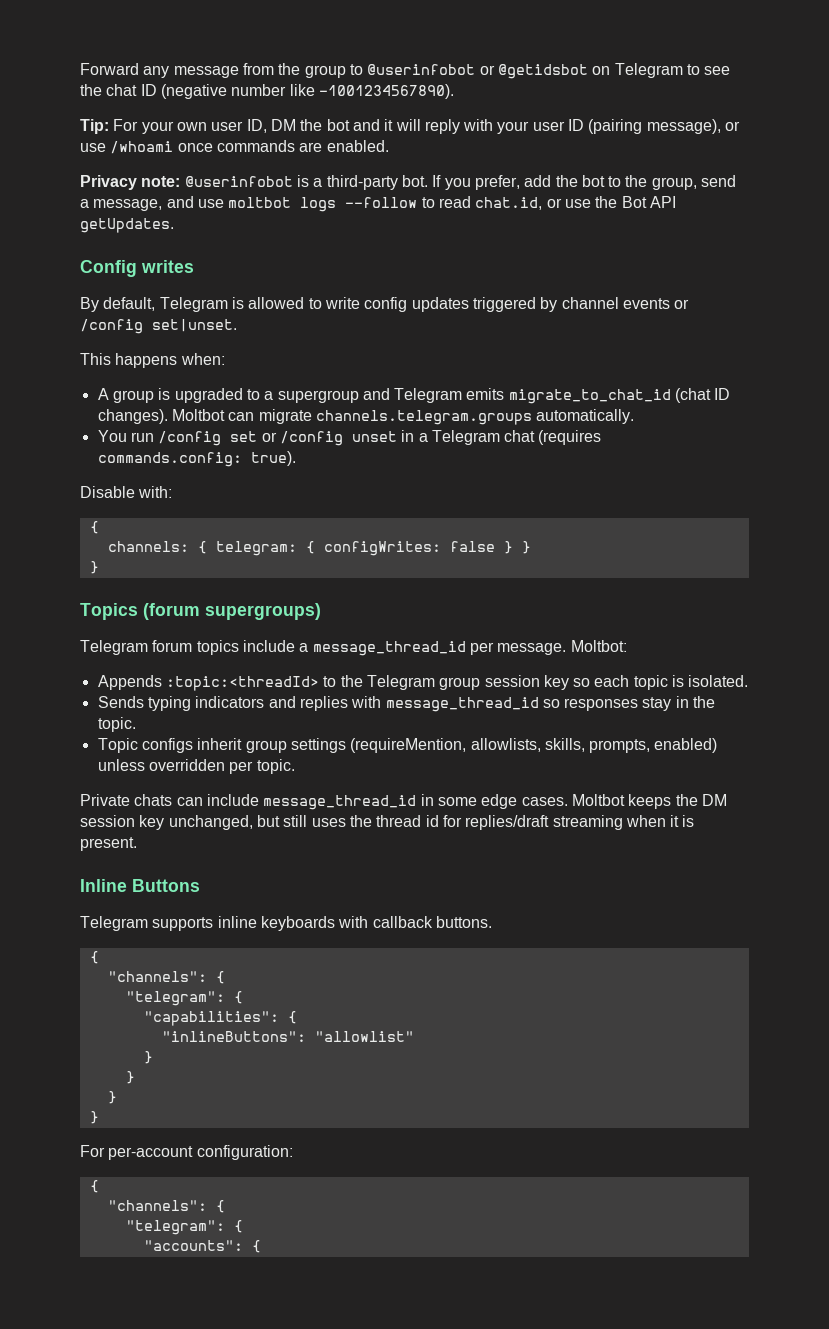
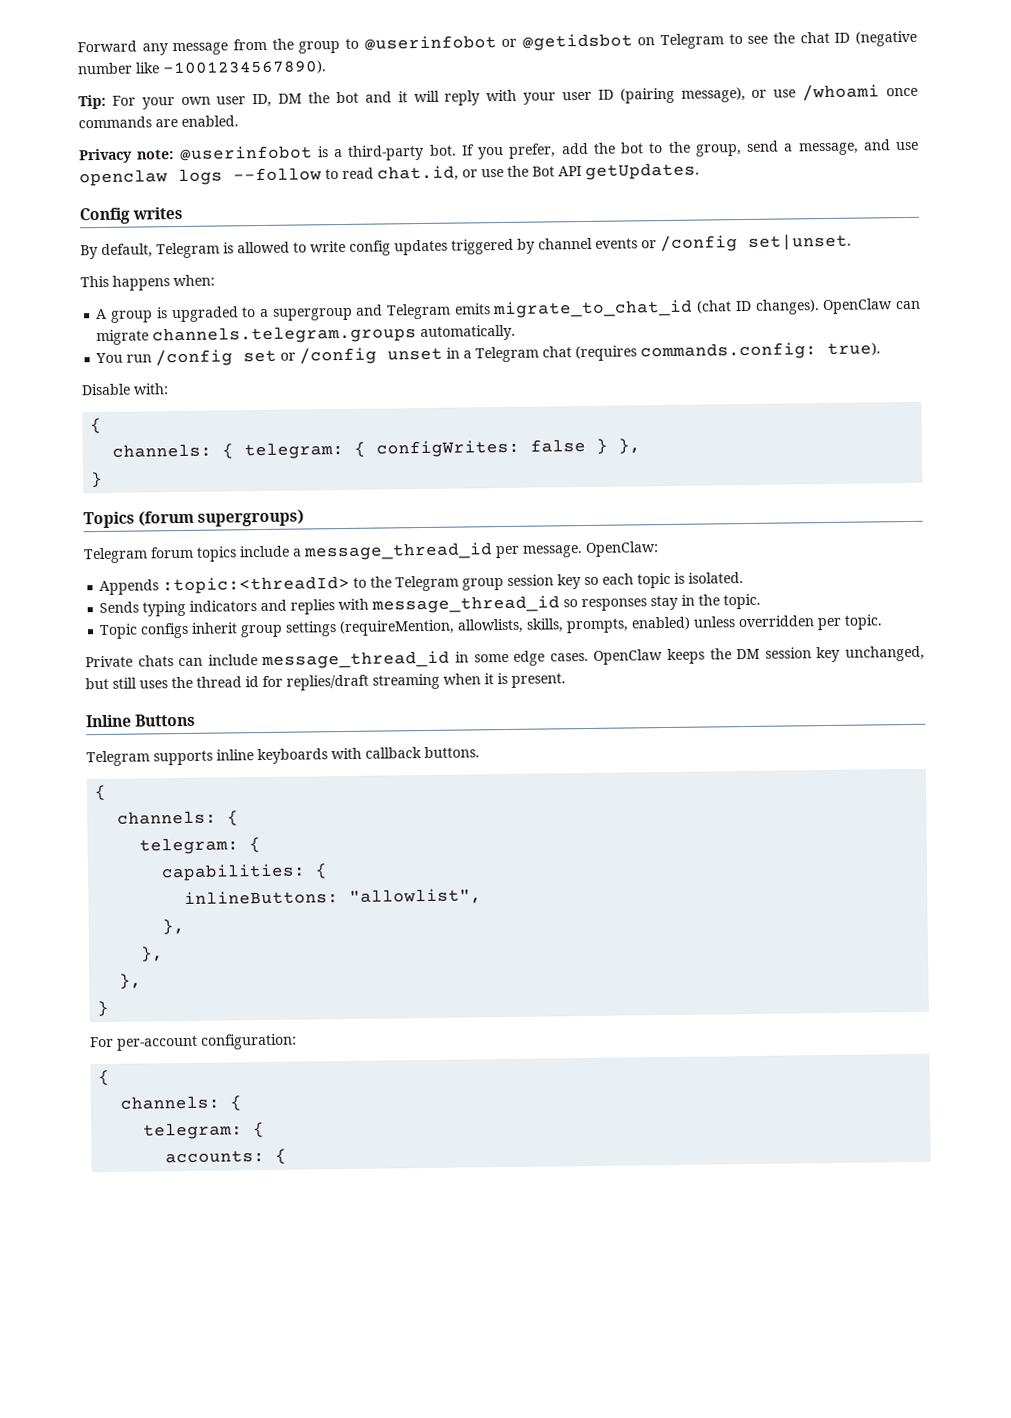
[228,197,292,208] moltbot -> [79,169,168,187] openclaw
[171,409,225,421] Moltbot -> [822,298,894,315] OpenClaw
[521,541,531,554] } -> [618,438,642,454] },
[570,640,627,652] Moltbot: -> [585,541,659,557] OpenClaw:
[571,794,625,806] Moltbot -> [593,649,664,665] OpenClaw
[107,971,225,984] [125,991,243,1006] [143,1011,297,1026] [161,1031,414,1042] [143,1051,153,1064] [125,1071,135,1084] [107,1091,117,1104] "channels": { // "telegram": { // "capabilities": { // "inlineButtons": "allowlist" // } // } // } -> [117,810,240,826] [139,837,262,855] [161,863,329,882] [184,888,483,905] [162,918,186,935] [140,946,165,962] [119,973,143,989] channels: { // telegram: { // capabilities: { // inlineButtons: "allowlist", // }, // }, // },
[107,1200,225,1213] [125,1220,243,1235] [143,1240,243,1251] "channels": { // "telegram": { // "accounts": -> [120,1095,243,1111] [143,1122,266,1140] [165,1150,266,1164] channels: { // telegram: { // accounts:

